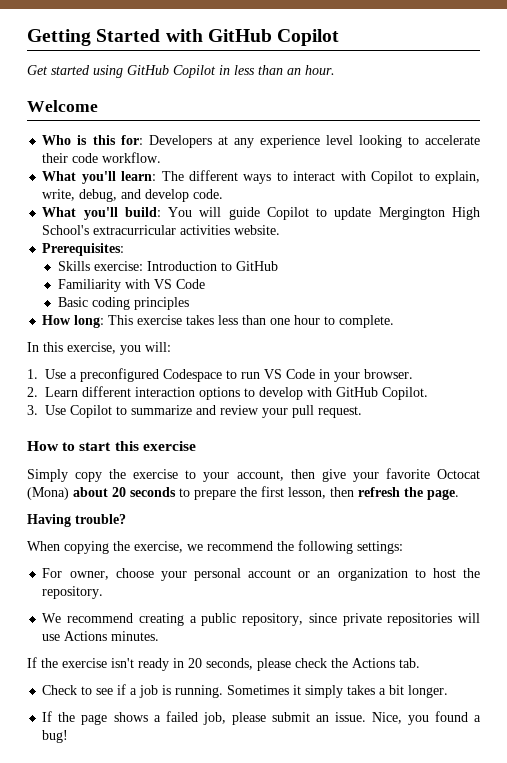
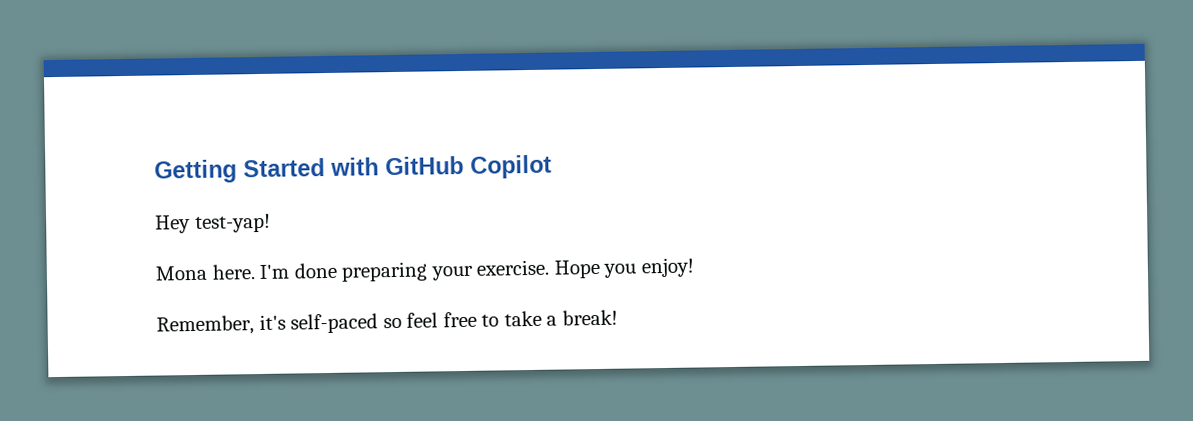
[27,65,335,78] [27,100,98,112] [42,135,481,148] [42,152,162,163] [42,170,481,184] [42,189,224,202] [42,207,480,220] [42,225,281,235] [42,243,125,256] [57,261,278,271] [57,279,205,292] [57,297,189,310] [42,315,395,328] [27,342,171,355] [27,368,413,382] [27,386,428,400] [27,405,362,418] [27,441,196,451] [27,468,480,482] [27,486,459,500] [27,514,126,527] [27,540,403,554] [42,568,480,581] [42,586,104,599] [42,613,481,626] [42,631,160,641] [27,657,420,671] [42,684,449,698] [42,711,481,725] [42,730,69,743] Get started using GitHub Copilot in less than an hour. // Welcome // Who is this for: Developers at any experience level looking to accelerate their code workflow. // What you'll learn: The different ways to interact with Copilot to explain, write, debug, and develop code. // What you'll build: You will guide Copilot to update Mergington High School's extracurricular activities website. // Prerequisites: // Skills exercise: Introduction to GitHub // Familiarity with VS Code // Basic coding principles // How long: This exercise takes less than one hour to complete. // In this exercise, you will: // 1. Use a preconfigured Codespace to run VS Code in your browser. // 2. Learn different interaction options to develop with GitHub Copilot. // 3. Use Copilot to summarize and review your pull request. // How to start this exercise // Simply copy the exercise to your account, then give your favorite Octocat (Mona) about 20 seconds to prepare the first lesson, then refresh the page. // Having trouble? // When copying the exercise, we recommend the following settings: // For owner, choose your personal account or an organization to host the repository. // We recommend creating a public repository, since private repositories will use Actions minutes. // If the exercise isn't ready in 20 seconds, please check the Actions tab. // Check to see if a job is running. Sometimes it simply takes a bit longer. // If the page shows a failed job, please submit an issue. Nice, you found a bug! -> [155,213,271,234] [155,257,694,282] [156,309,618,336] Hey test-yap! // Mona here. I'm done preparing your exercise. Hope you enjoy! // Remember, it's self-paced so feel free to take a break!

